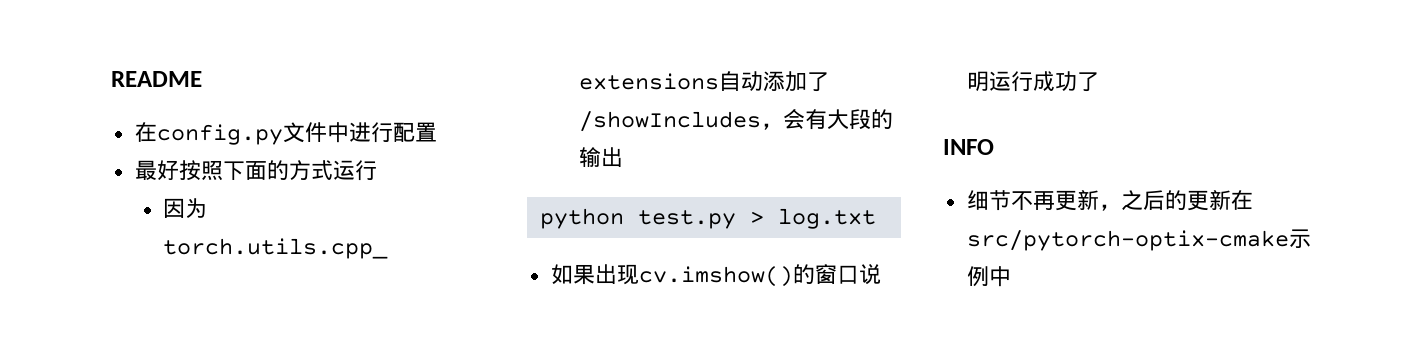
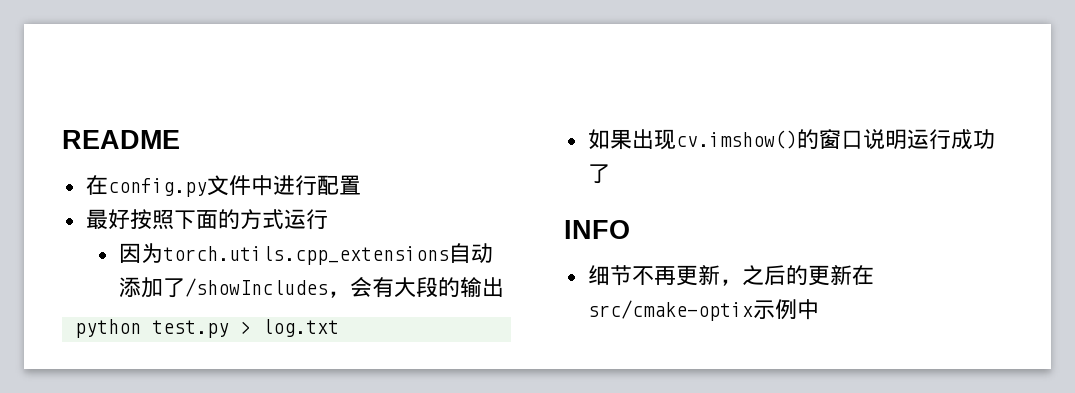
[966,230,1289,251] src/pytorch-optix-cmake -> [587,300,753,321] src/cmake-optix

